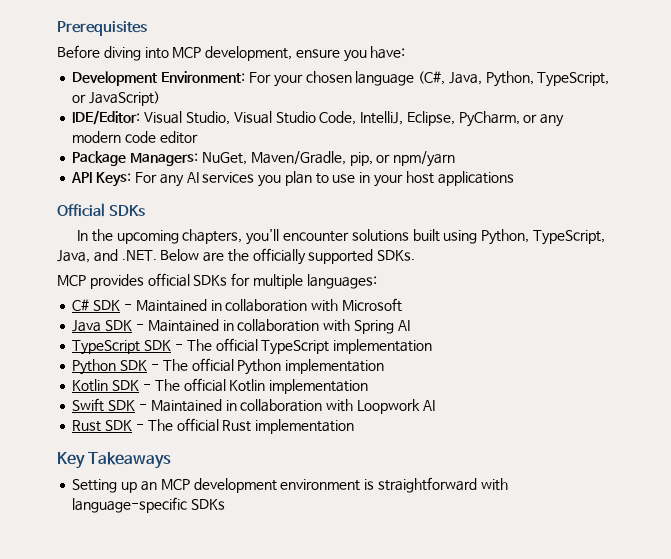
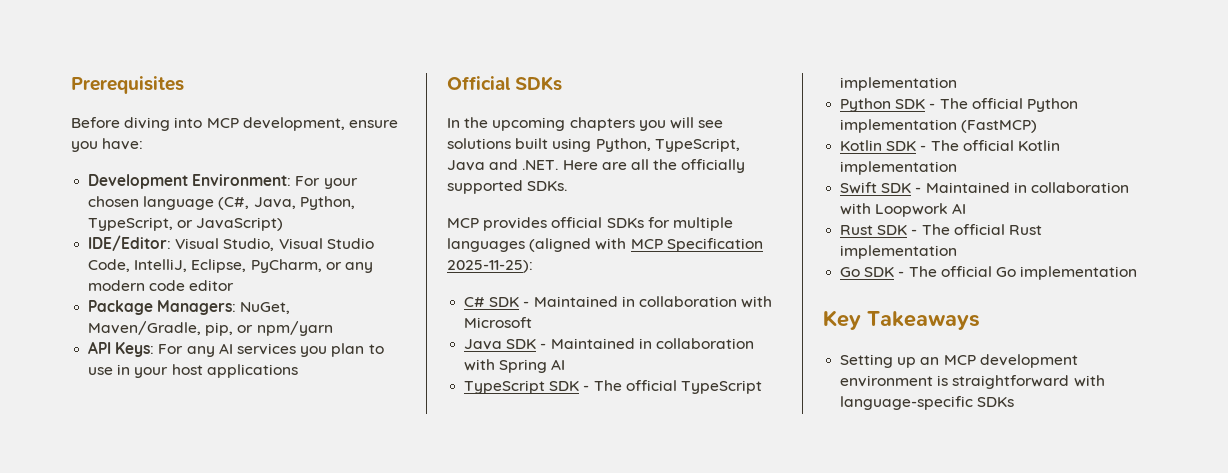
[182,229,349,245] chapters, you'll encounter -> [569,117,724,131] chapters you will see
[57,250,90,263] Java, -> [447,160,485,171] Java
[160,249,225,262] Below are -> [562,159,649,170] Here are all
[306,274,377,289] languages: -> [447,238,763,252] [447,260,533,273] languages (aligned with MCP Specification 2025-11-25):
(385, 366) none -> [961,120,1038,133] (FastMCP)
(355, 426) none -> [840,266,1138,280] // Go SDK - The official Go implementation

